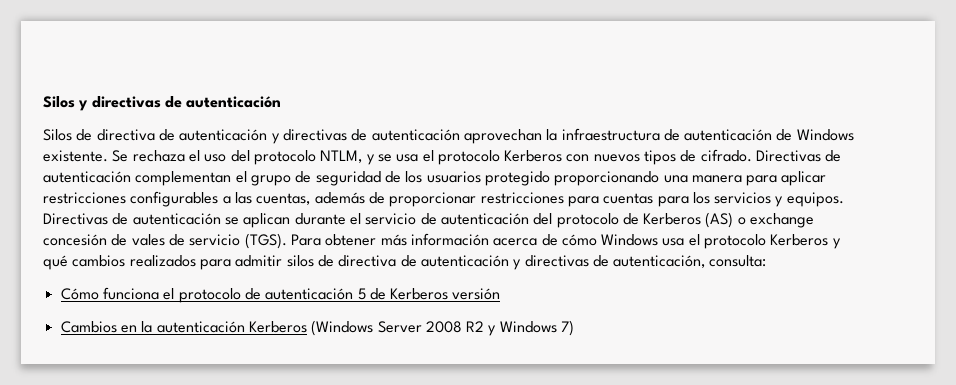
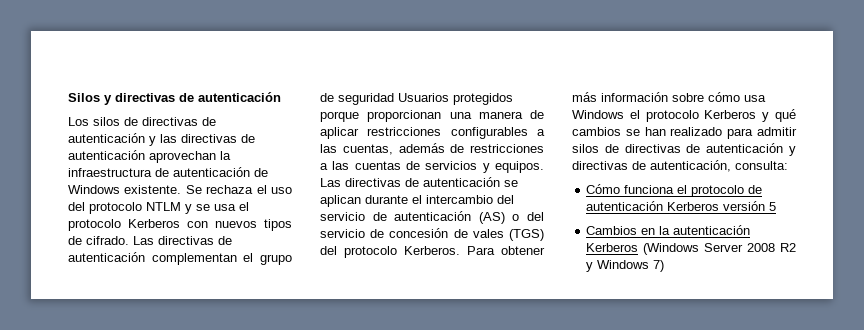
[43,129,280,144] Silos de directiva de autenticación y -> [68,117,216,126] [68,133,177,146] Los silos de directivas de autenticación y las
[320,150,363,163] NTLM, -> [146,202,181,211] NTLM
[756,150,822,162] Directivas -> [133,236,214,245] Las directivas
[384,171,660,186] de los usuarios protegido proporcionando -> [398,93,513,105] [320,110,442,122] Usuarios protegidos porque proporcionan
[746,175,778,186] para -> [530,110,544,119] de
[389,192,710,207] proporcionar restricciones para cuentas para los -> [470,144,544,153] [320,161,420,170] restricciones a las cuentas de
[43,213,108,225] Directivas -> [320,178,401,187] Las directivas
(361, 219) none -> [426,195,514,204] intercambio del
[533,212,815,228] [43,233,685,249] del protocolo de Kerberos (AS) o exchange concesión de vales de servicio (TGS). Para obtener más información acerca de cómo Windows usa -> [478,212,544,224] [320,228,544,241] [320,246,545,258] [572,92,766,102] [572,110,624,119] (AS) o del servicio de concesión de vales (TGS) del protocolo Kerberos. Para obtener más información sobre cómo usa Windows
[129,255,196,267] realizados -> [625,127,723,136] se han realizado
[338,255,397,267] directiva -> [624,144,681,153] directivas
[357,288,386,300] 5 de -> (664, 206) none
(501, 294) none -> [769,202,777,211] 5

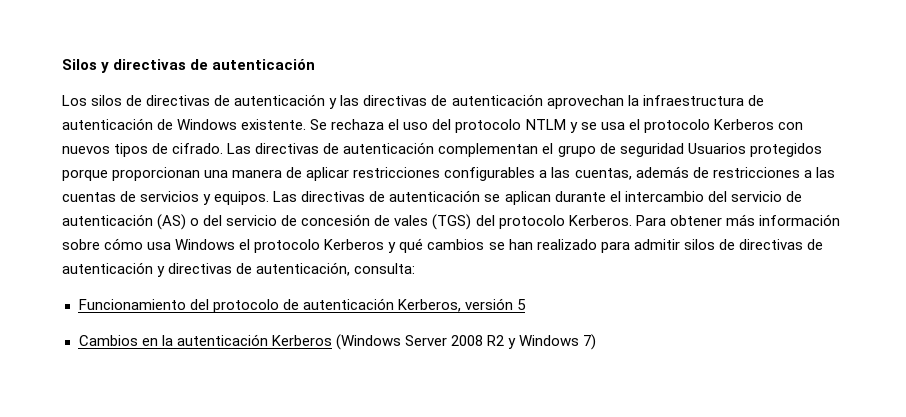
[586,184,688,194] Cómo funciona el -> [78,299,209,310] Funcionamiento del
[667,202,720,211] Kerberos -> [397,299,461,312] Kerberos,

